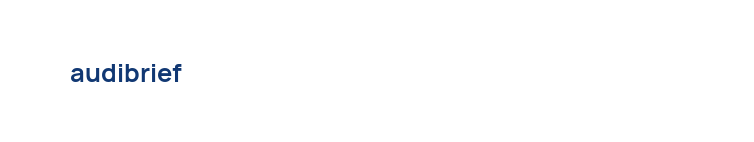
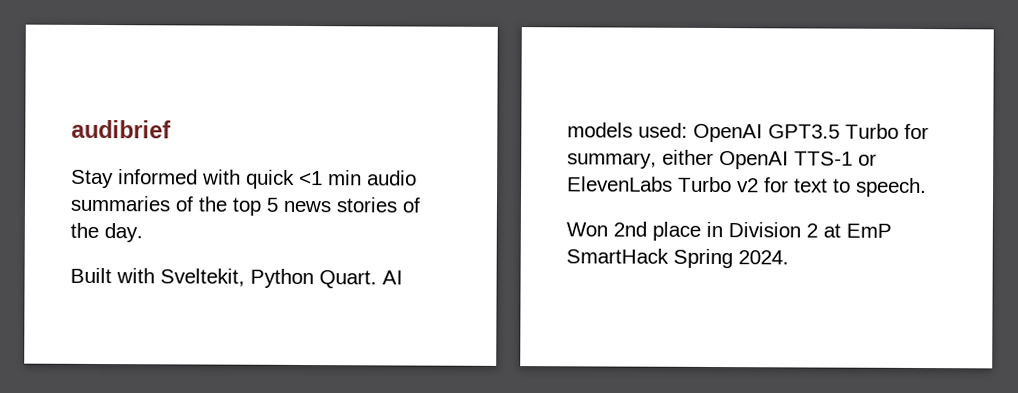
(182, 73) none -> [71,169,417,189] [70,195,420,216] [70,222,143,243] [70,267,403,289] [567,122,929,143] [567,149,877,170] [567,176,927,198] [566,221,892,241] [566,248,789,269] // Stay informed with quick <1 min audio summaries of the top 5 news stories of the day. // Built with Sveltekit, Python Quart. AI models used: OpenAI GPT3.5 Turbo for summary, either OpenAI TTS-1 or ElevenLabs Turbo v2 for text to speech. // Won 2nd place in Division 2 at EmP SmartHack Spring 2024.

